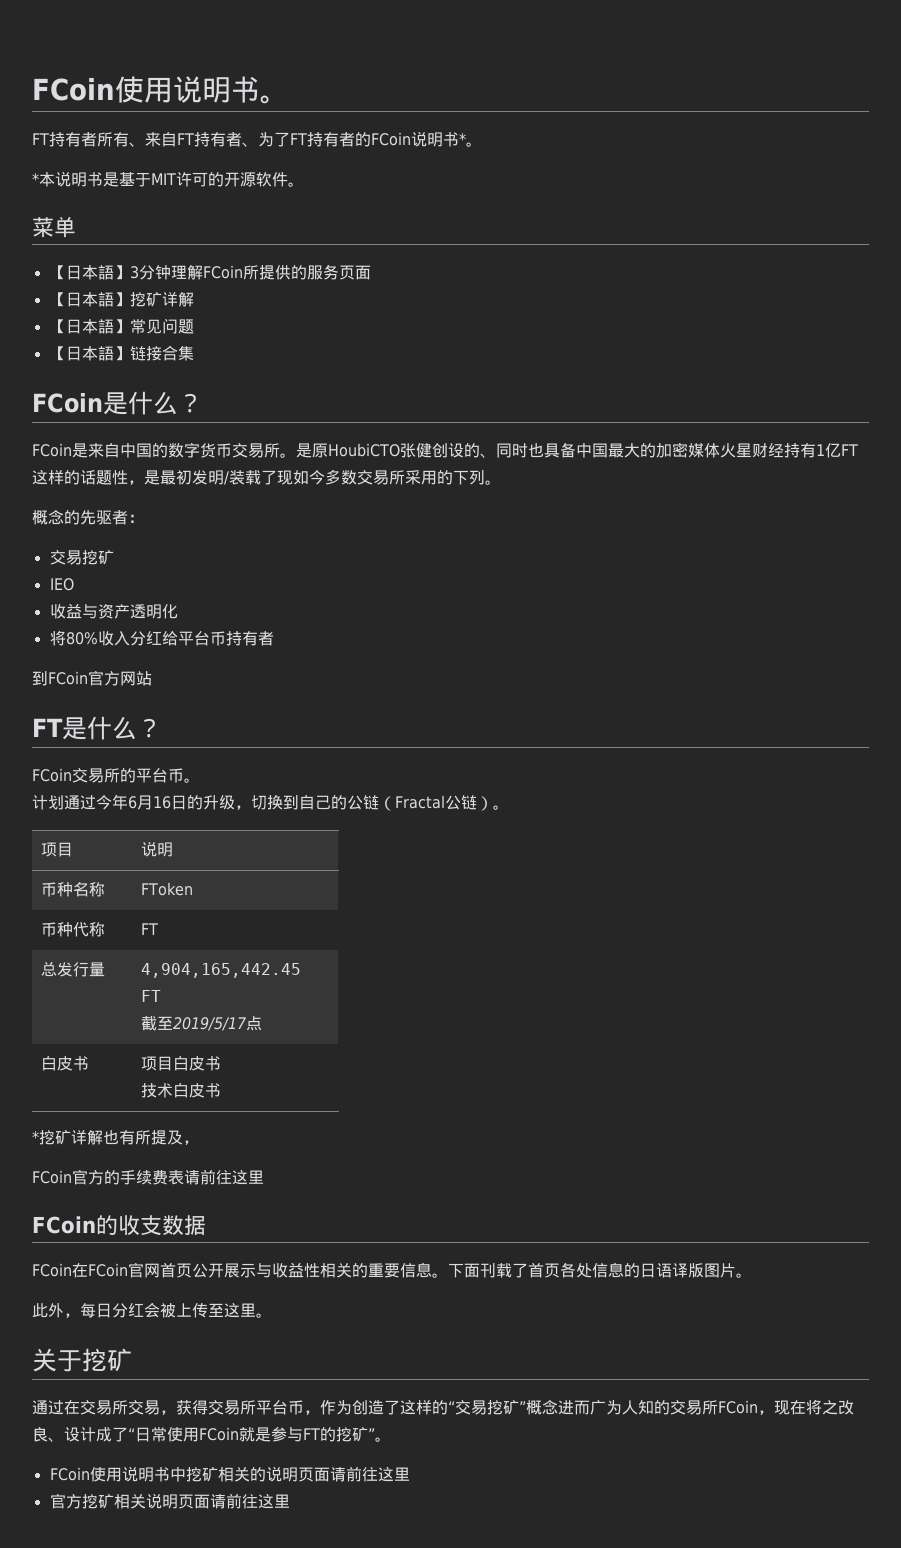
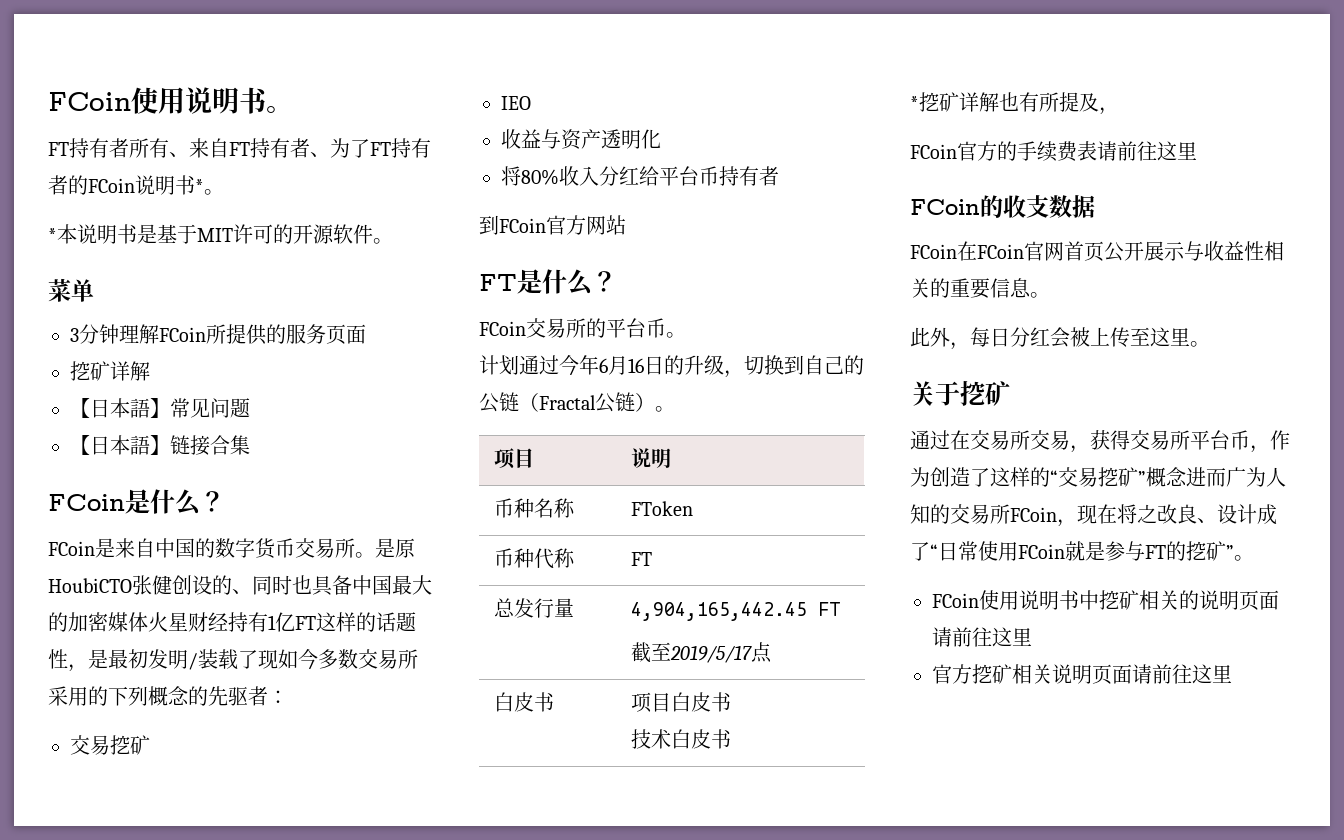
[49,265,130,280] 【日本語】 -> (94, 290) none
[49,292,130,307] 【日本語】 -> (366, 334) none
[485,480,501,485] 。 // -> (148, 696) none
[448,1262,752,1278] 下面刊载了首页各处信息的日语译版图片。 -> (1050, 295) none

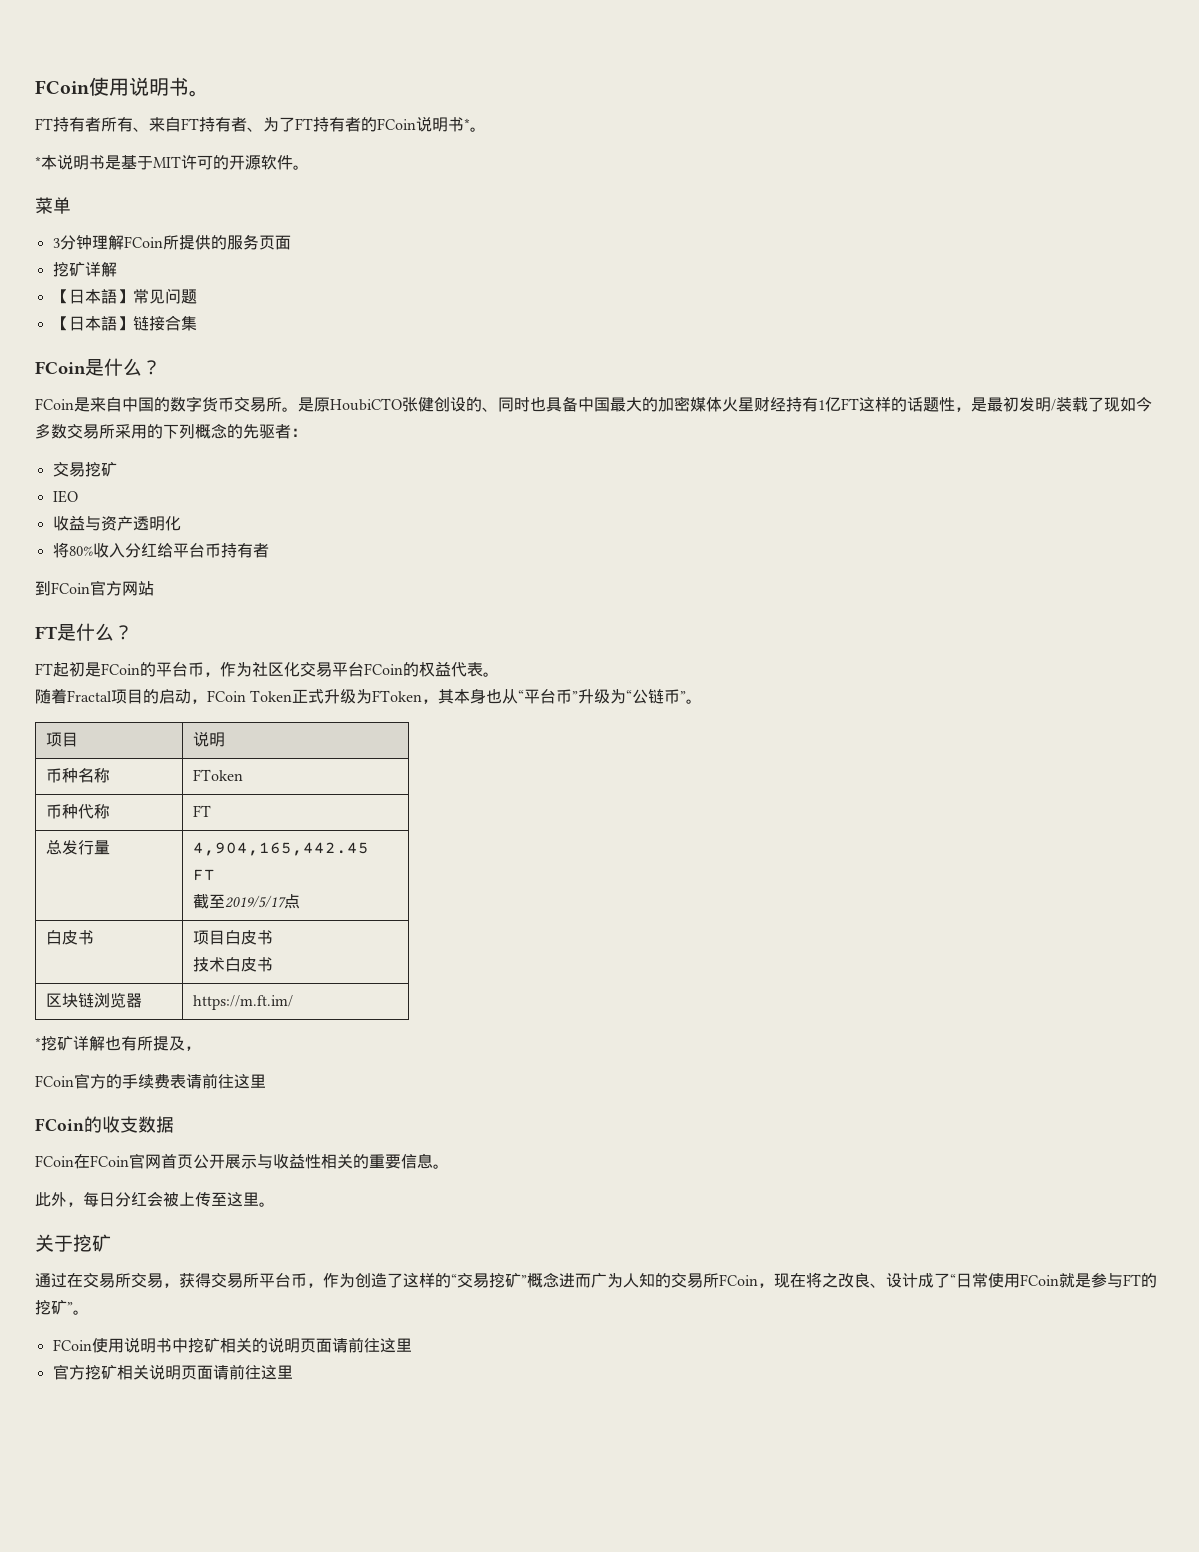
[479,318,686,338] [479,355,864,378] [479,392,655,413] FCoin交易所的平台币。 // 计划通过今年6月16日的升级，切换到自己的公链（Fractal公链） -> [35,661,499,677] [35,688,687,704] FT起初是FCoin的平台币，作为社区化交易平台FCoin的权益代表。 // 随着Fractal项目的启动，FCoin Token正式升级为FToken，其本身也从“平台币”升级为“公链币”
(731, 739) none -> [46,992,143,1008] [193,995,294,1010] // 区块链浏览器 | https://m.ft.im/

